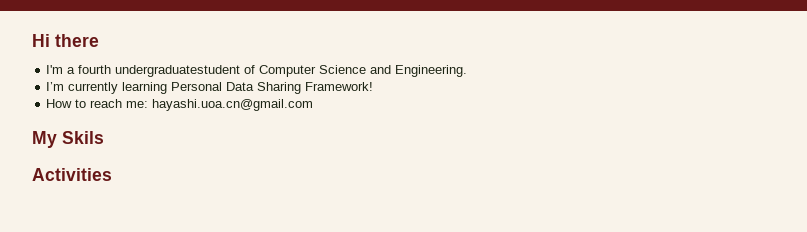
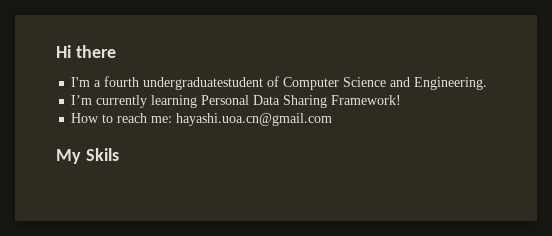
[32,168,112,181] // Activities -> (119, 154) none

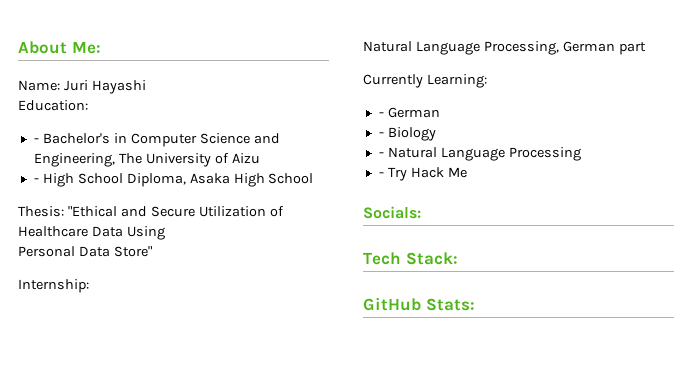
[56,45,116,58] [71,76,488,90] [71,95,402,108] [71,113,333,126] [56,148,119,164] Hi there // I'm a fourth undergraduatestudent of Computer Science and Engineering. // I’m currently learning Personal Data Sharing Framework! // How to reach me: hayashi.uoa.cn@gmail.com // My Skils -> [18,41,101,54] [18,80,146,94] [18,100,88,111] [33,133,280,147] [33,153,260,167] [33,173,314,187] [18,206,284,217] [18,226,165,240] [18,246,152,257] [18,279,89,293] [363,41,646,55] [363,74,487,88] [378,107,440,118] [378,127,436,141] [378,147,581,161] [378,167,467,181] [363,206,421,219] [363,252,458,265] [363,297,475,311] About Me: // Name: Juri Hayashi // Education: // - Bachelor's in Computer Science and Engineering, The University of Aizu // - High School Diploma, Asaka High School // Thesis: "Ethical and Secure Utilization of Healthcare Data Using // Personal Data Store" // Internship: // Natural Language Processing, German part // Currently Learning: // - German // - Biology // - Natural Language Processing // - Try Hack Me // Socials: // Tech Stack: // GitHub Stats:

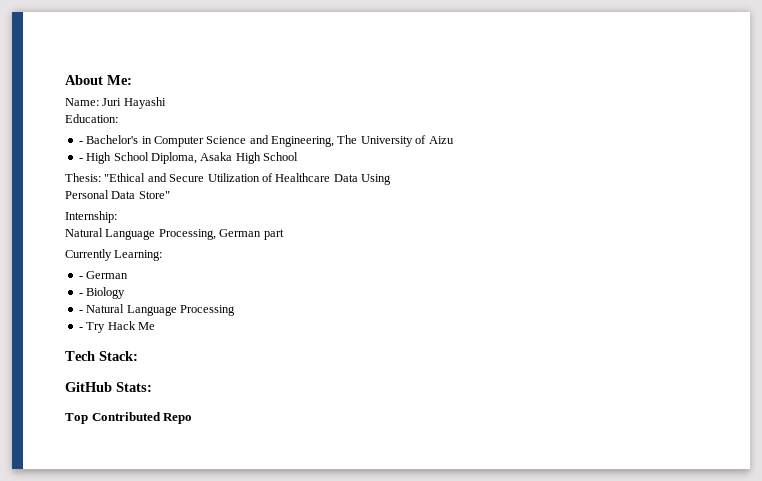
[363,206,421,219] // Socials: -> (155, 326) none
(475, 304) none -> [65,412,193,424] // Top Contributed Repo

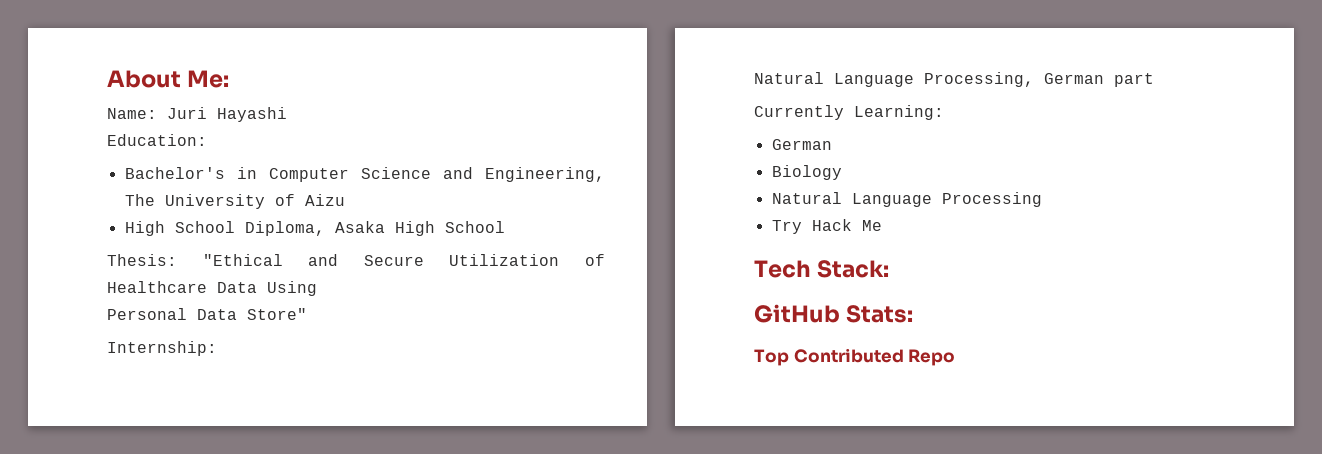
[78,141,83,144] - -> (207, 140) none
[78,158,83,161] - -> (345, 200) none
[78,276,83,279] - -> (944, 112) none
[78,293,83,296] - -> (832, 144) none
[78,310,83,313] - -> (842, 172) none
[78,327,83,330] - -> (1042, 199) none

